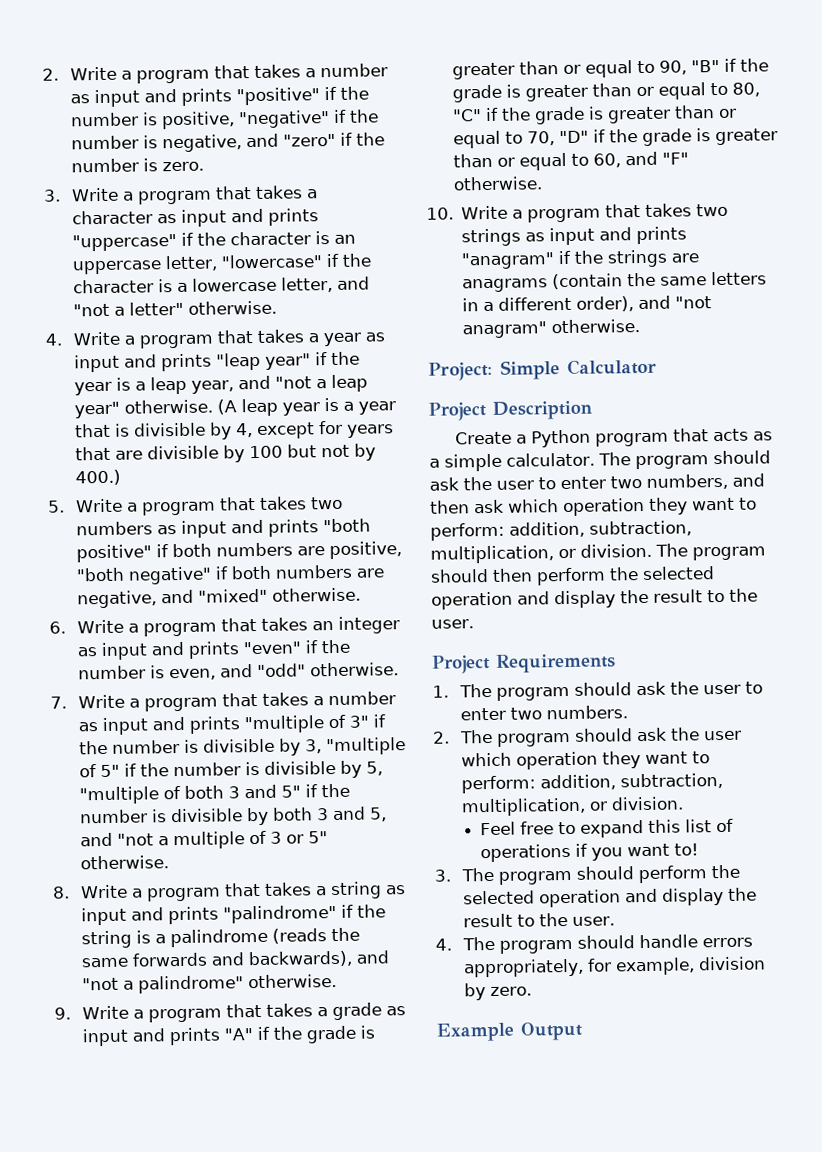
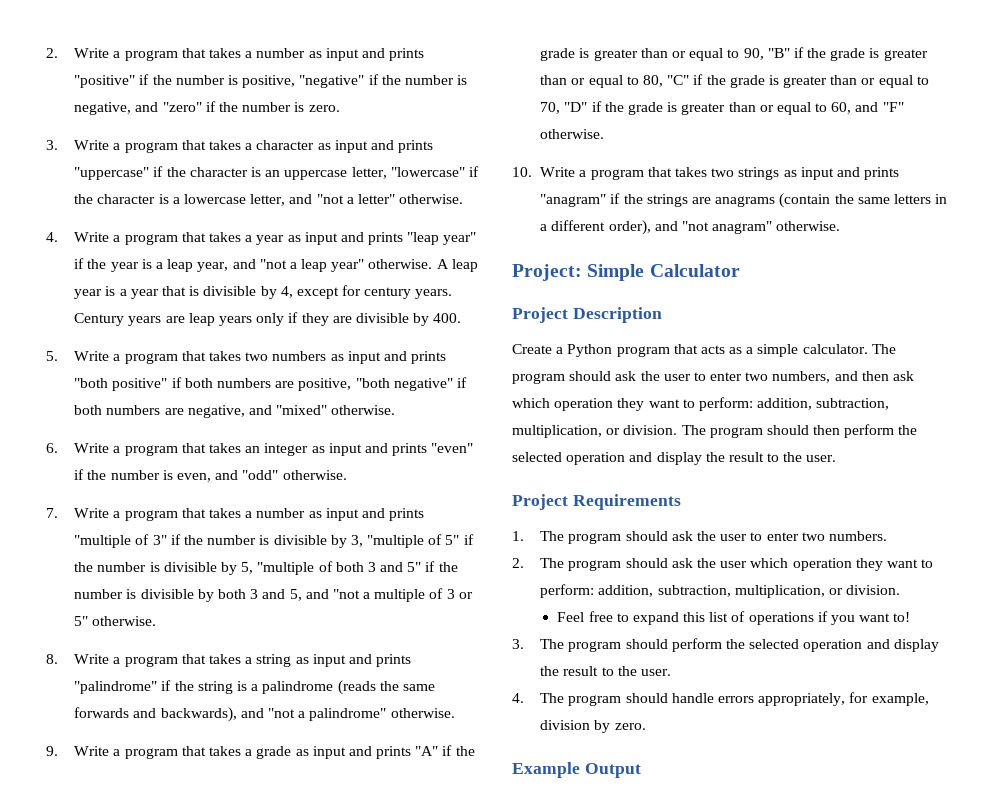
[216,399,237,415] (A -> [436,259,449,269] A
[346,424,394,438] [74,443,376,463] [74,469,121,486] years that are divisible by 100 but not by 400.) -> [364,287,453,299] [74,312,462,326] century years. Century years are leap years only if they are divisible by 400.

